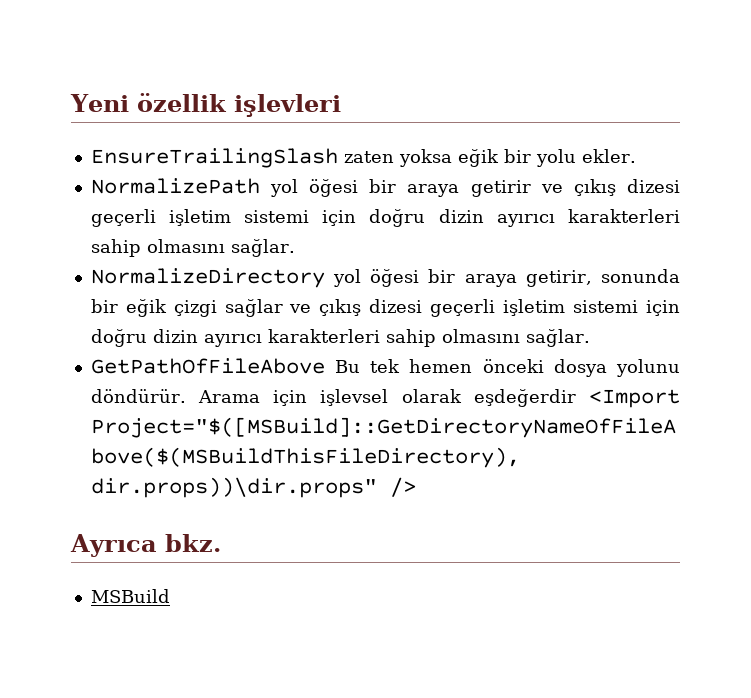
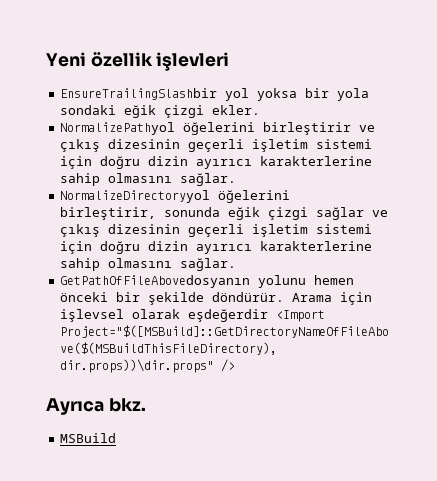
[90,148,636,168] [90,178,680,197] [90,209,680,227] [90,239,295,257] [90,268,681,288] [90,299,118,313] EnsureTrailingSlash zaten yoksa eğik bir yolu ekler. // NormalizePath yol öğesi bir araya getirir ve çıkış dizesi geçerli işletim sistemi için doğru dizin ayırıcı karakterleri sahip olmasını sağlar. // NormalizeDirectory yol öğesi bir araya getirir, sonunda bir -> [60,88,370,101] [60,105,261,118] [60,122,376,135] [60,139,373,152] [60,156,373,169] [60,173,237,186] [60,190,291,203] [60,207,221,220] EnsureTrailingSlashbir yol yoksa bir yola sondaki eğik çizgi ekler. // NormalizePathyol öğelerini birleştirir ve çıkış dizesinin geçerli işletim sistemi için doğru dizin ayırıcı karakterlerine sahip olmasını sağlar. // NormalizeDirectoryyol öğelerini birleştirir, sonunda
[369,299,681,317] [90,329,590,347] [90,358,680,377] dizesi geçerli işletim sistemi için doğru dizin ayırıcı karakterleri sahip olmasını sağlar. // GetPathOfFileAbove Bu tek hemen önceki dosya yolunu -> [108,224,373,237] [60,241,373,254] [60,258,237,271] [60,275,355,288] [60,292,205,305] dizesinin geçerli işletim sistemi için doğru dizin ayırıcı karakterlerine sahip olmasını sağlar. // GetPathOfFileAbovedosyanın yolunu hemen önceki bir şekilde

